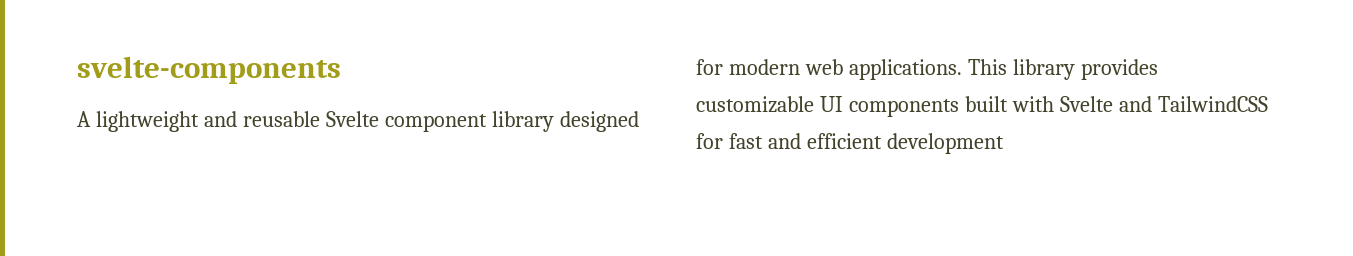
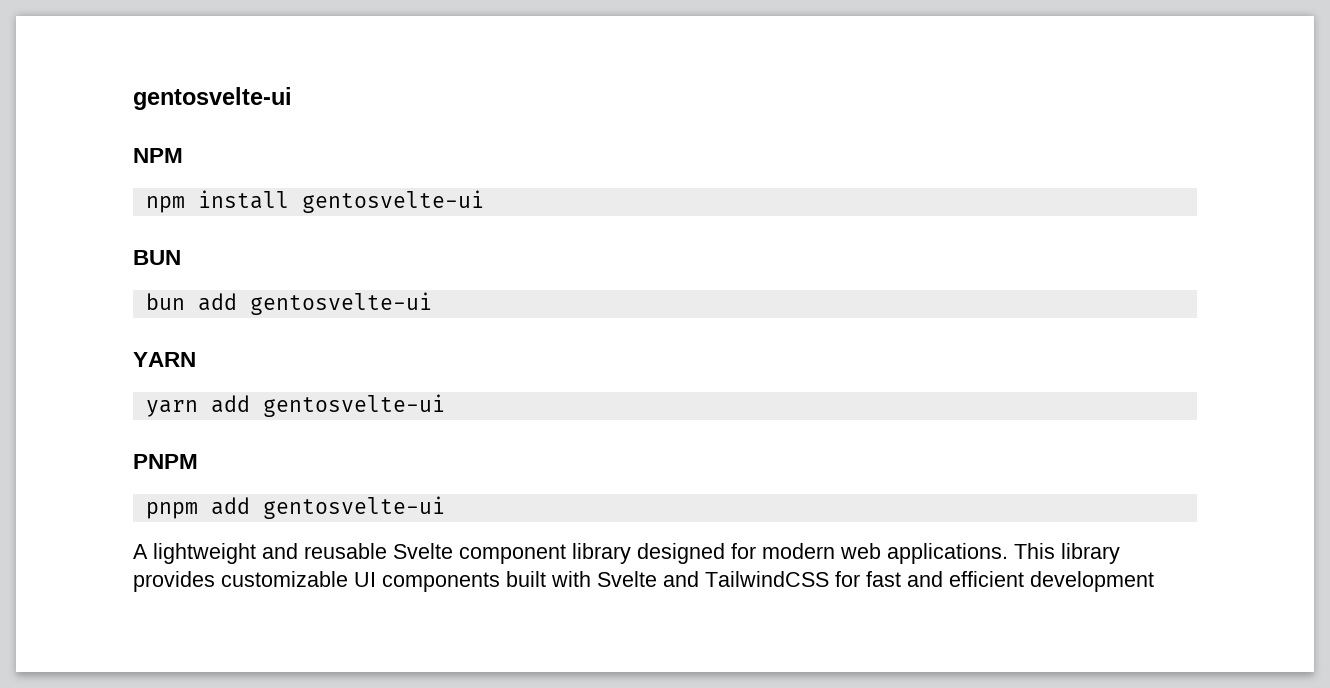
[77,56,341,84] svelte-components -> [133,87,292,110] [133,148,183,163] [145,190,484,213] [133,250,181,265] [145,292,432,315] [133,352,196,367] [145,394,445,417] [133,454,198,469] [145,496,445,519] gentosvelte-ui // NPM // npm install gentosvelte-ui // BUN // bun add gentosvelte-ui // YARN // yarn add gentosvelte-ui // PNPM // pnpm add gentosvelte-ui

